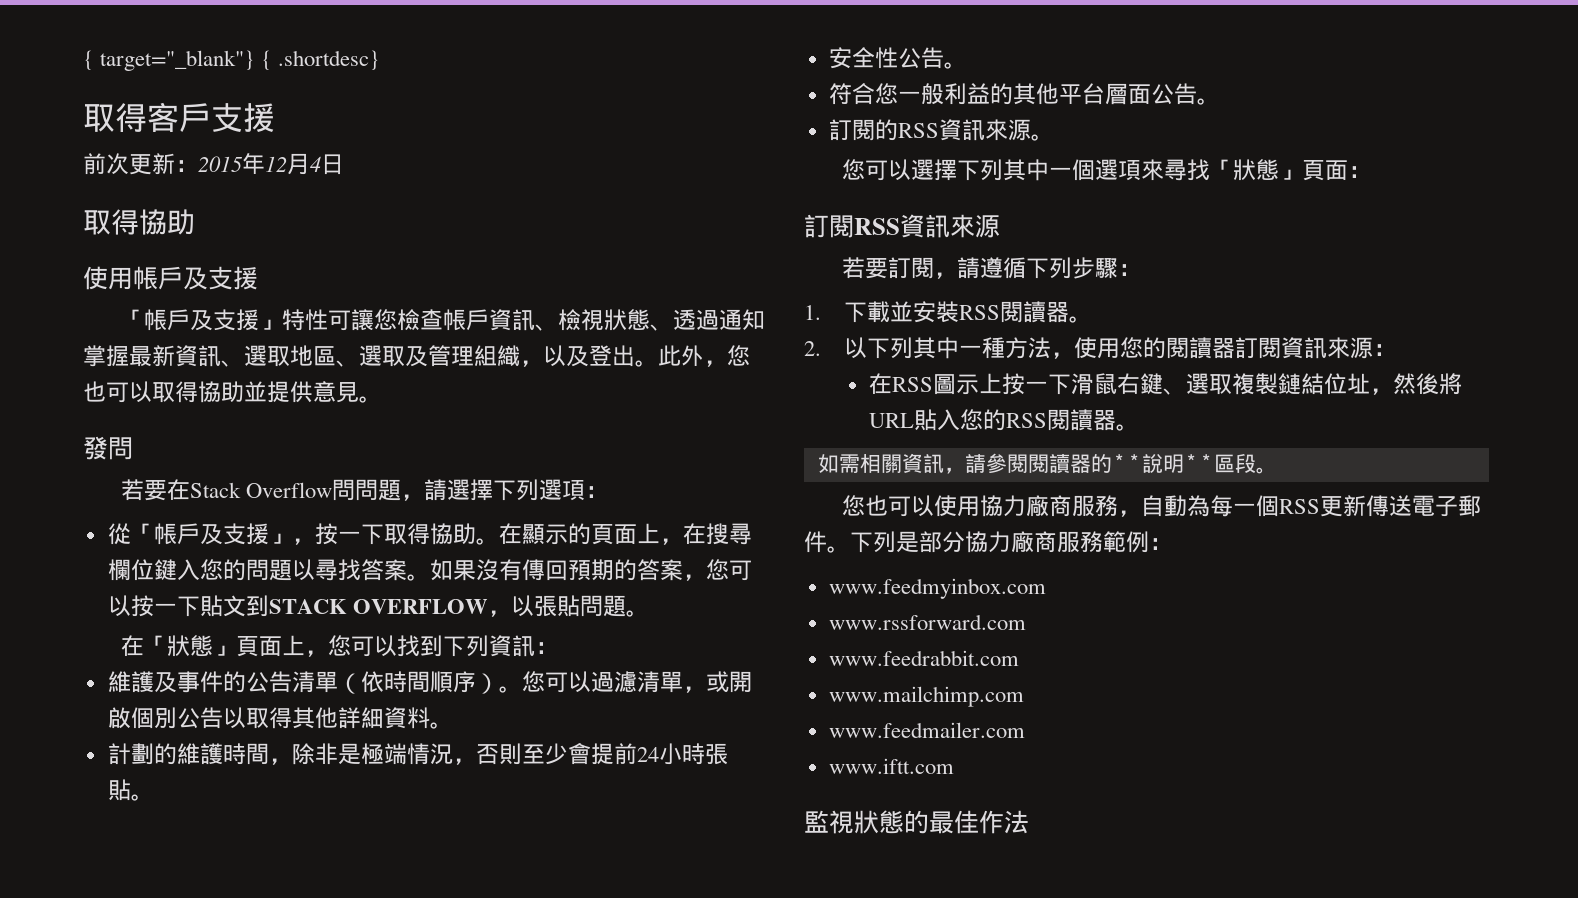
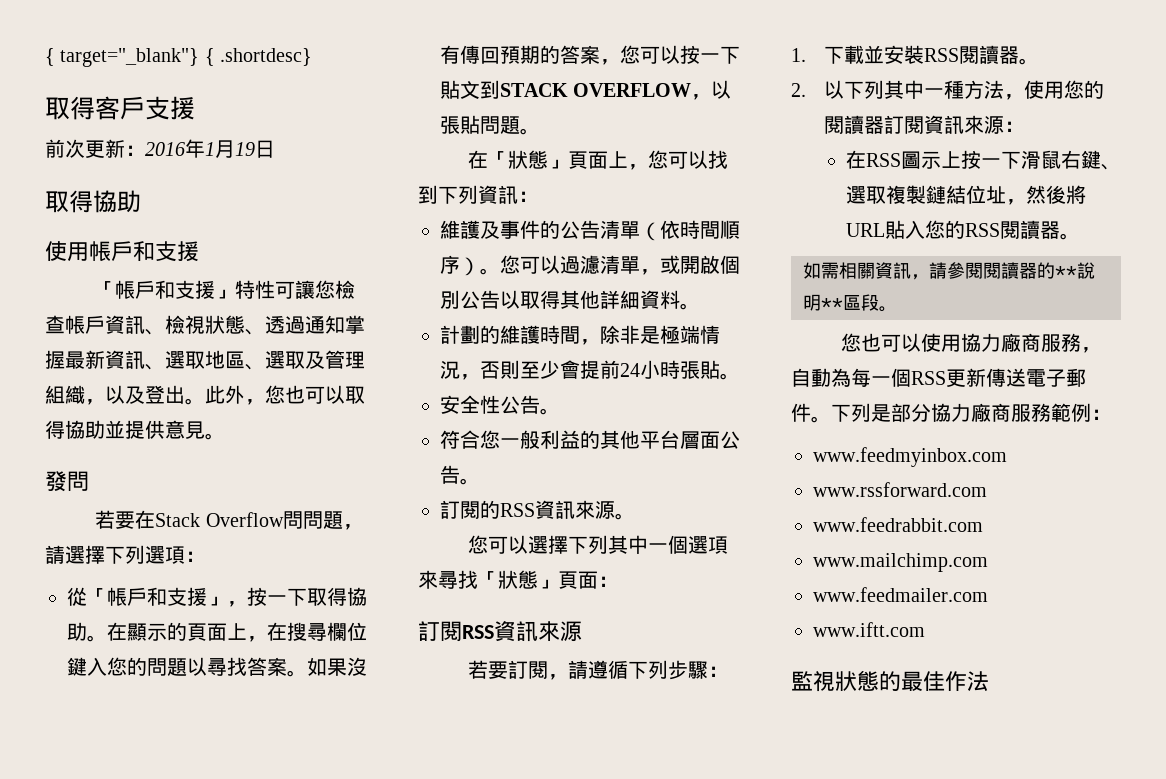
[198,153,321,175] 2015年12月4 -> [145,139,255,158] 2016年1月19
[183,267,208,290] 及 -> [133,241,155,261] 和
[190,310,214,331] 及 -> [155,280,176,299] 和
[199,524,223,545] 及 -> [147,587,167,606] 和

